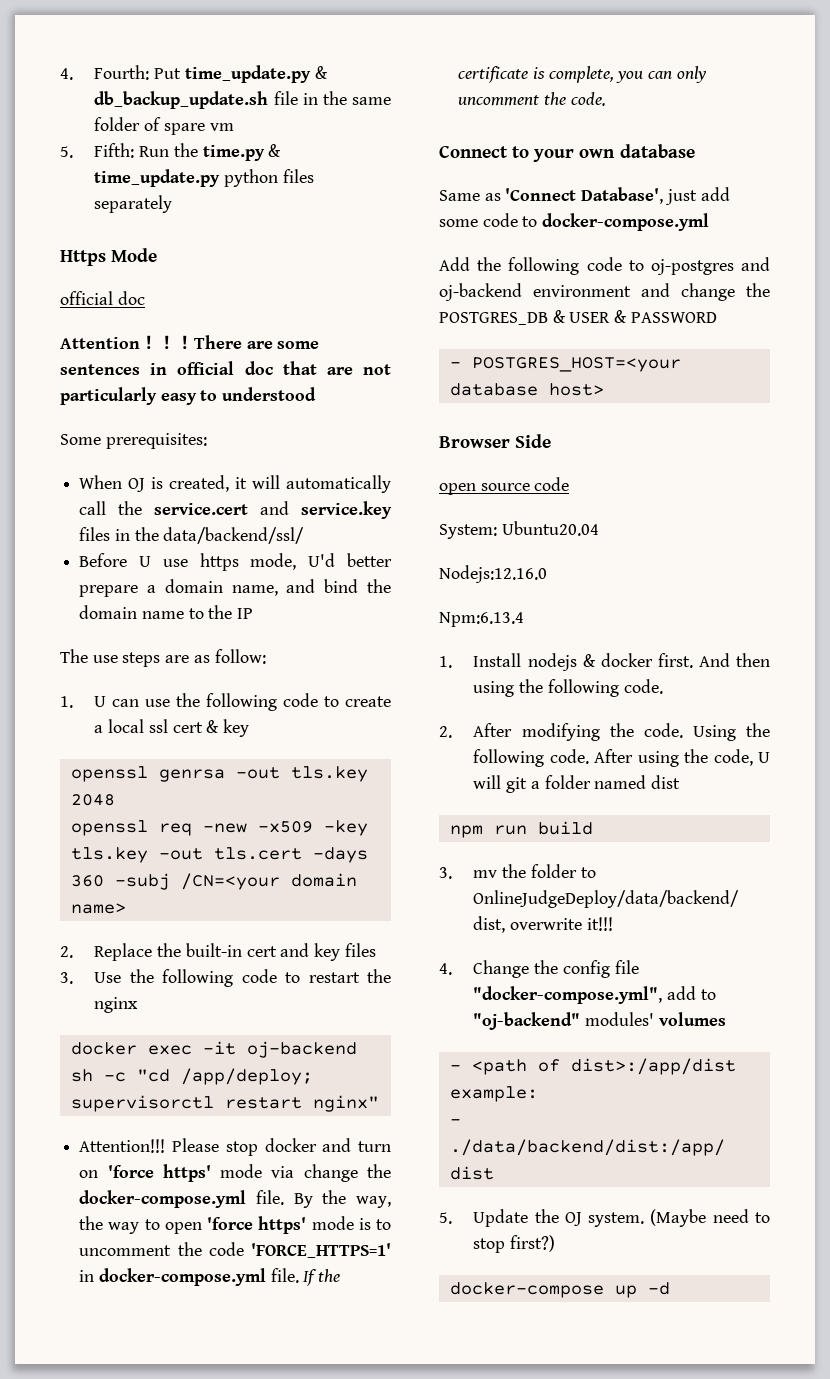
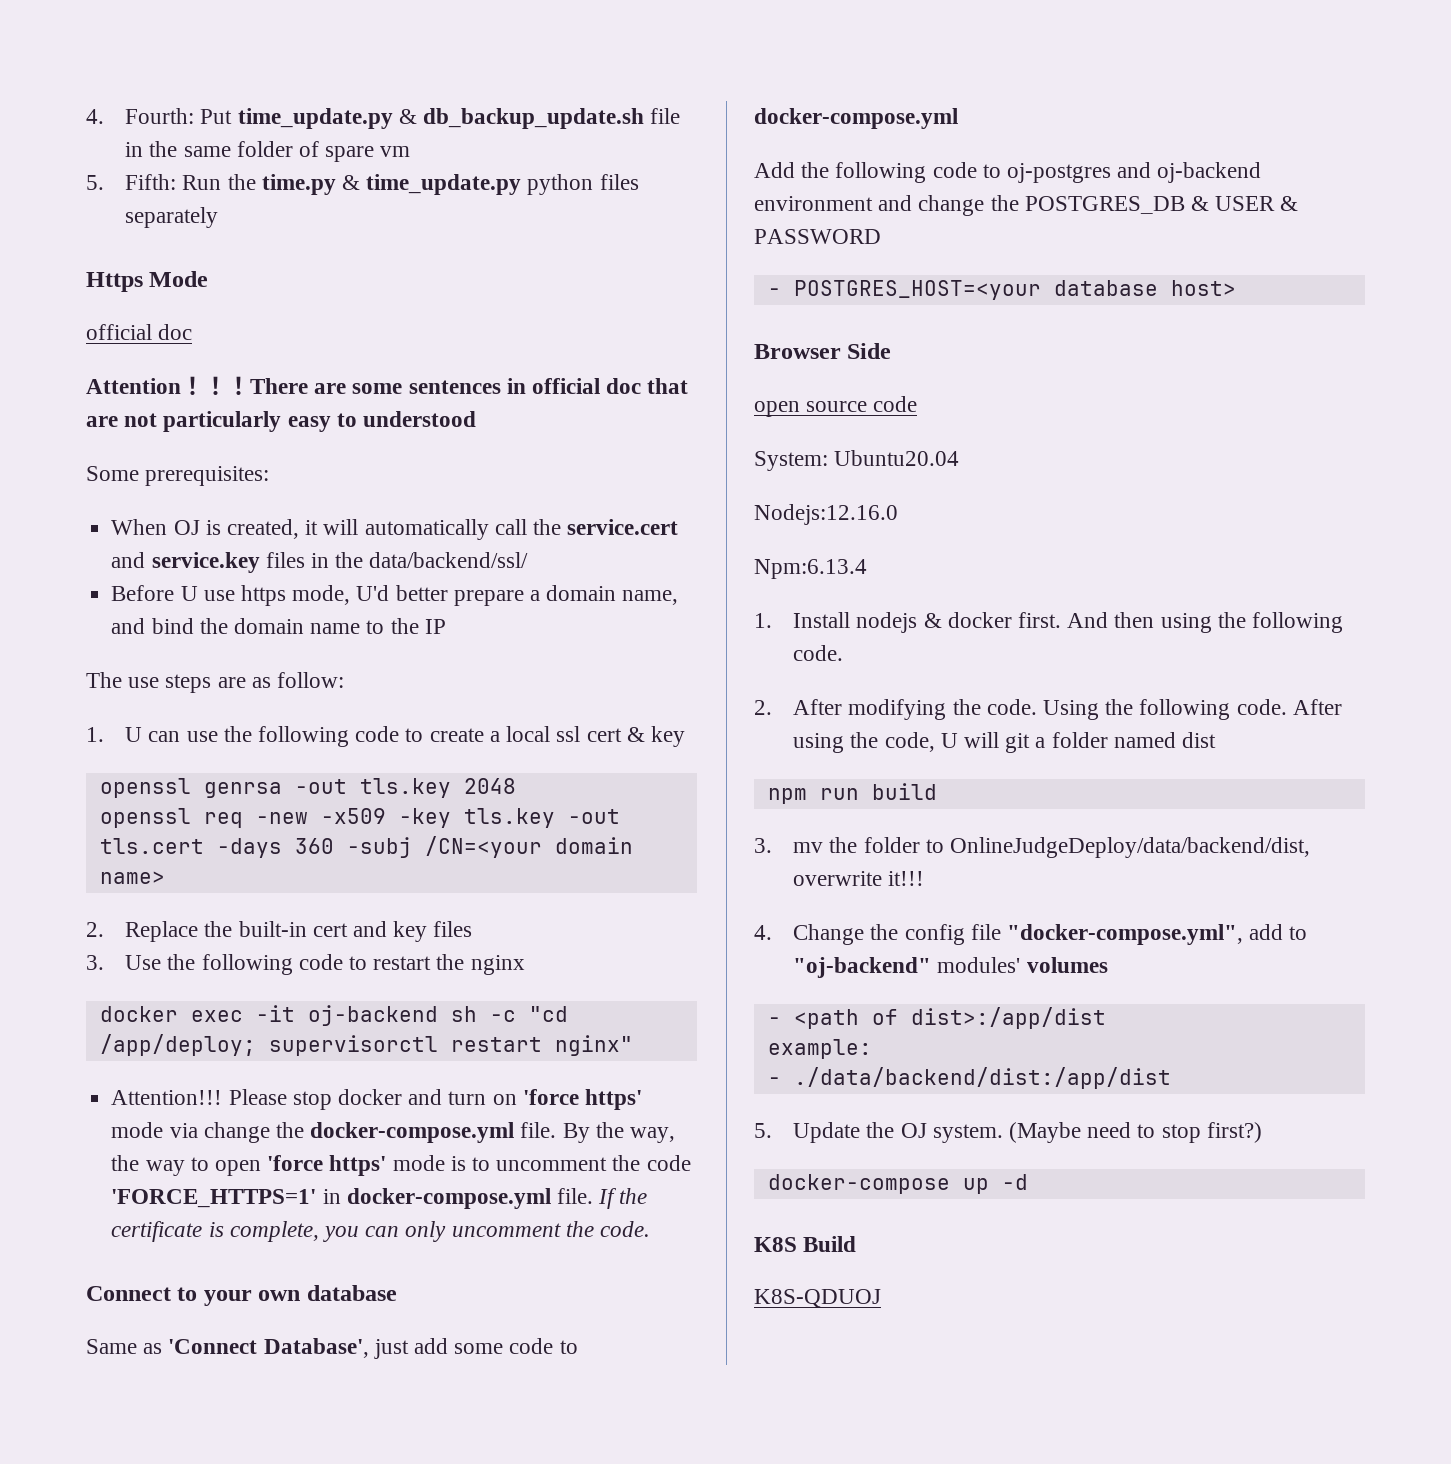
(670, 1288) none -> [754,1236,857,1252] [754,1289,881,1308] // K8S Build // K8S-QDUOJ

